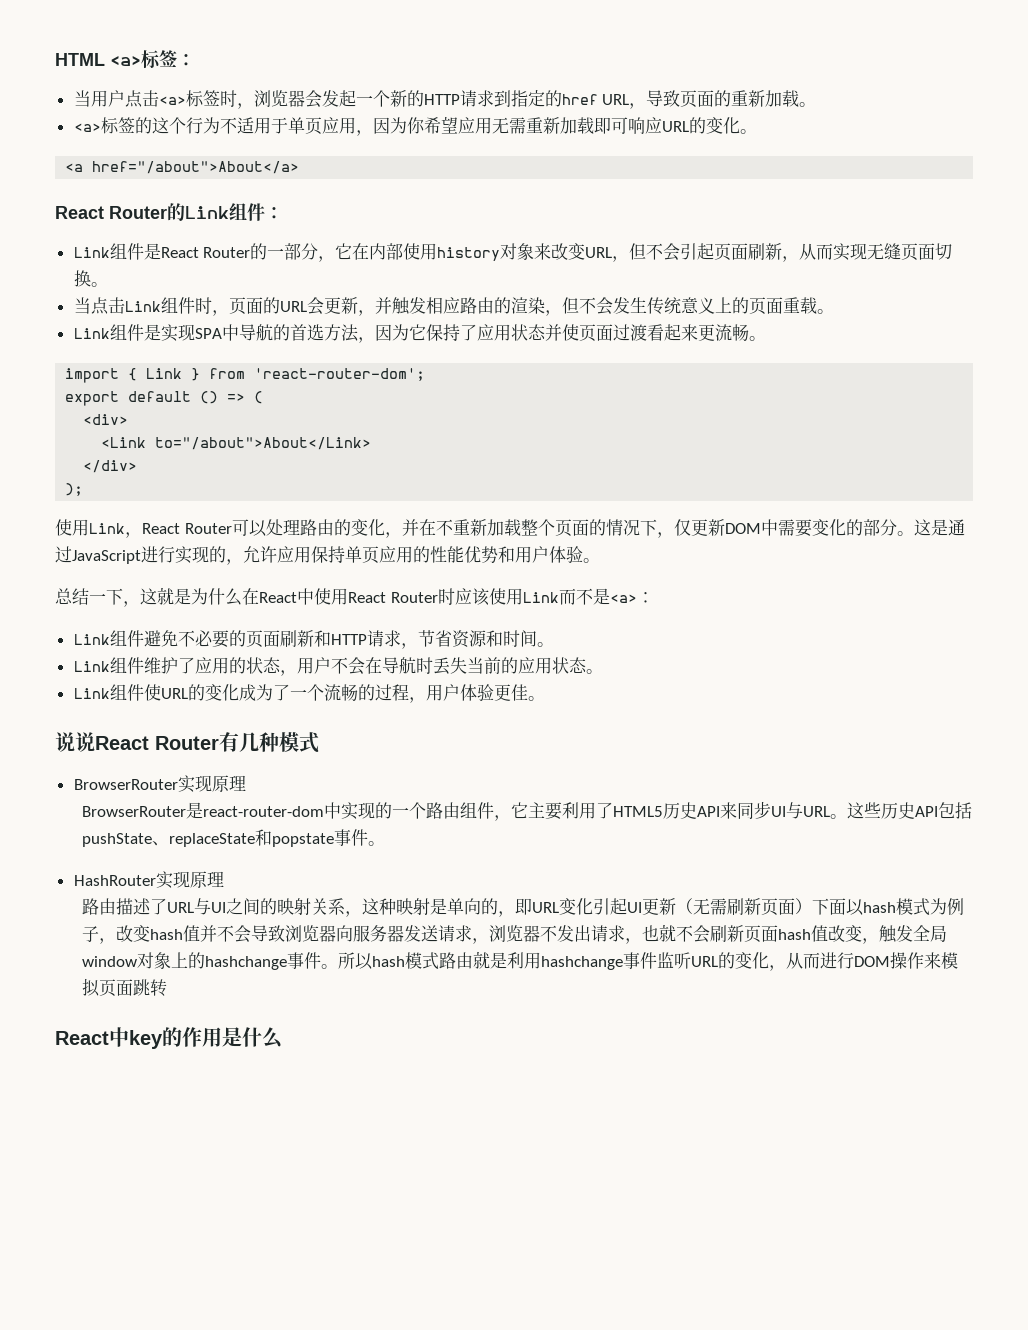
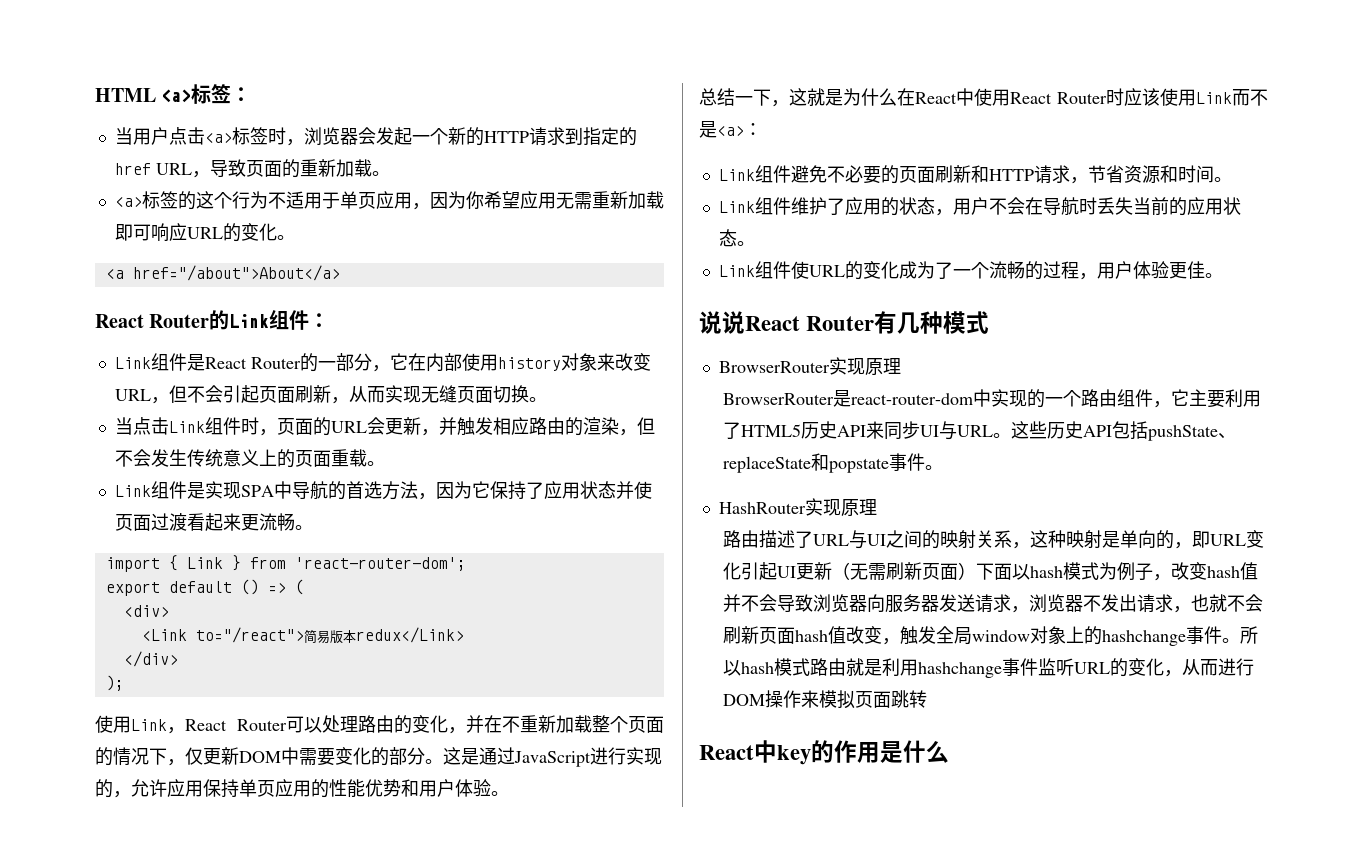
[155,437,372,450] to="/about">About</Link> -> [195,627,464,644] to="/react">简易版本redux</Link>

